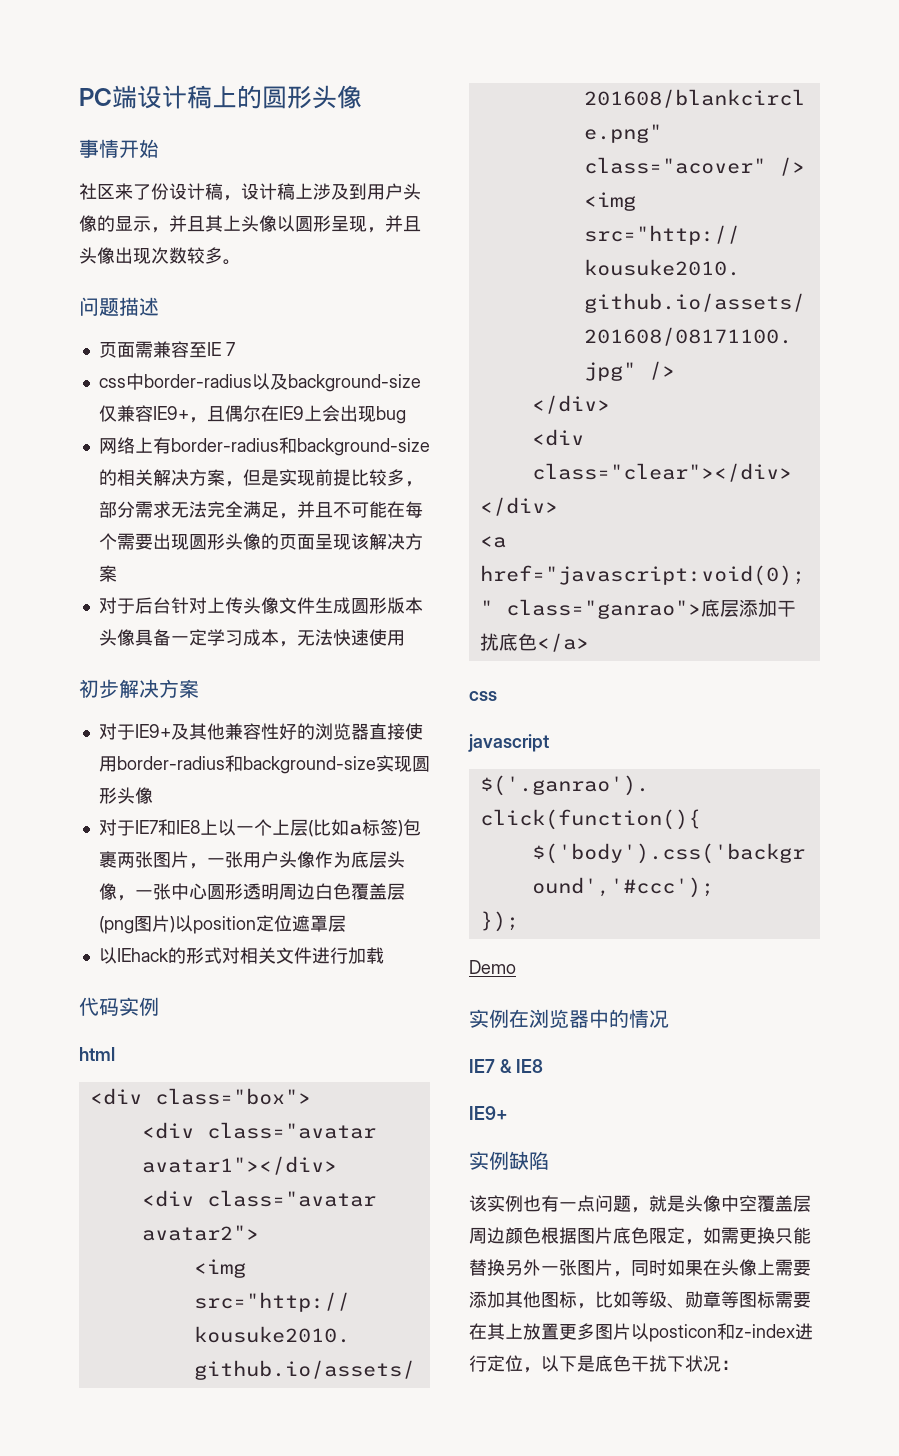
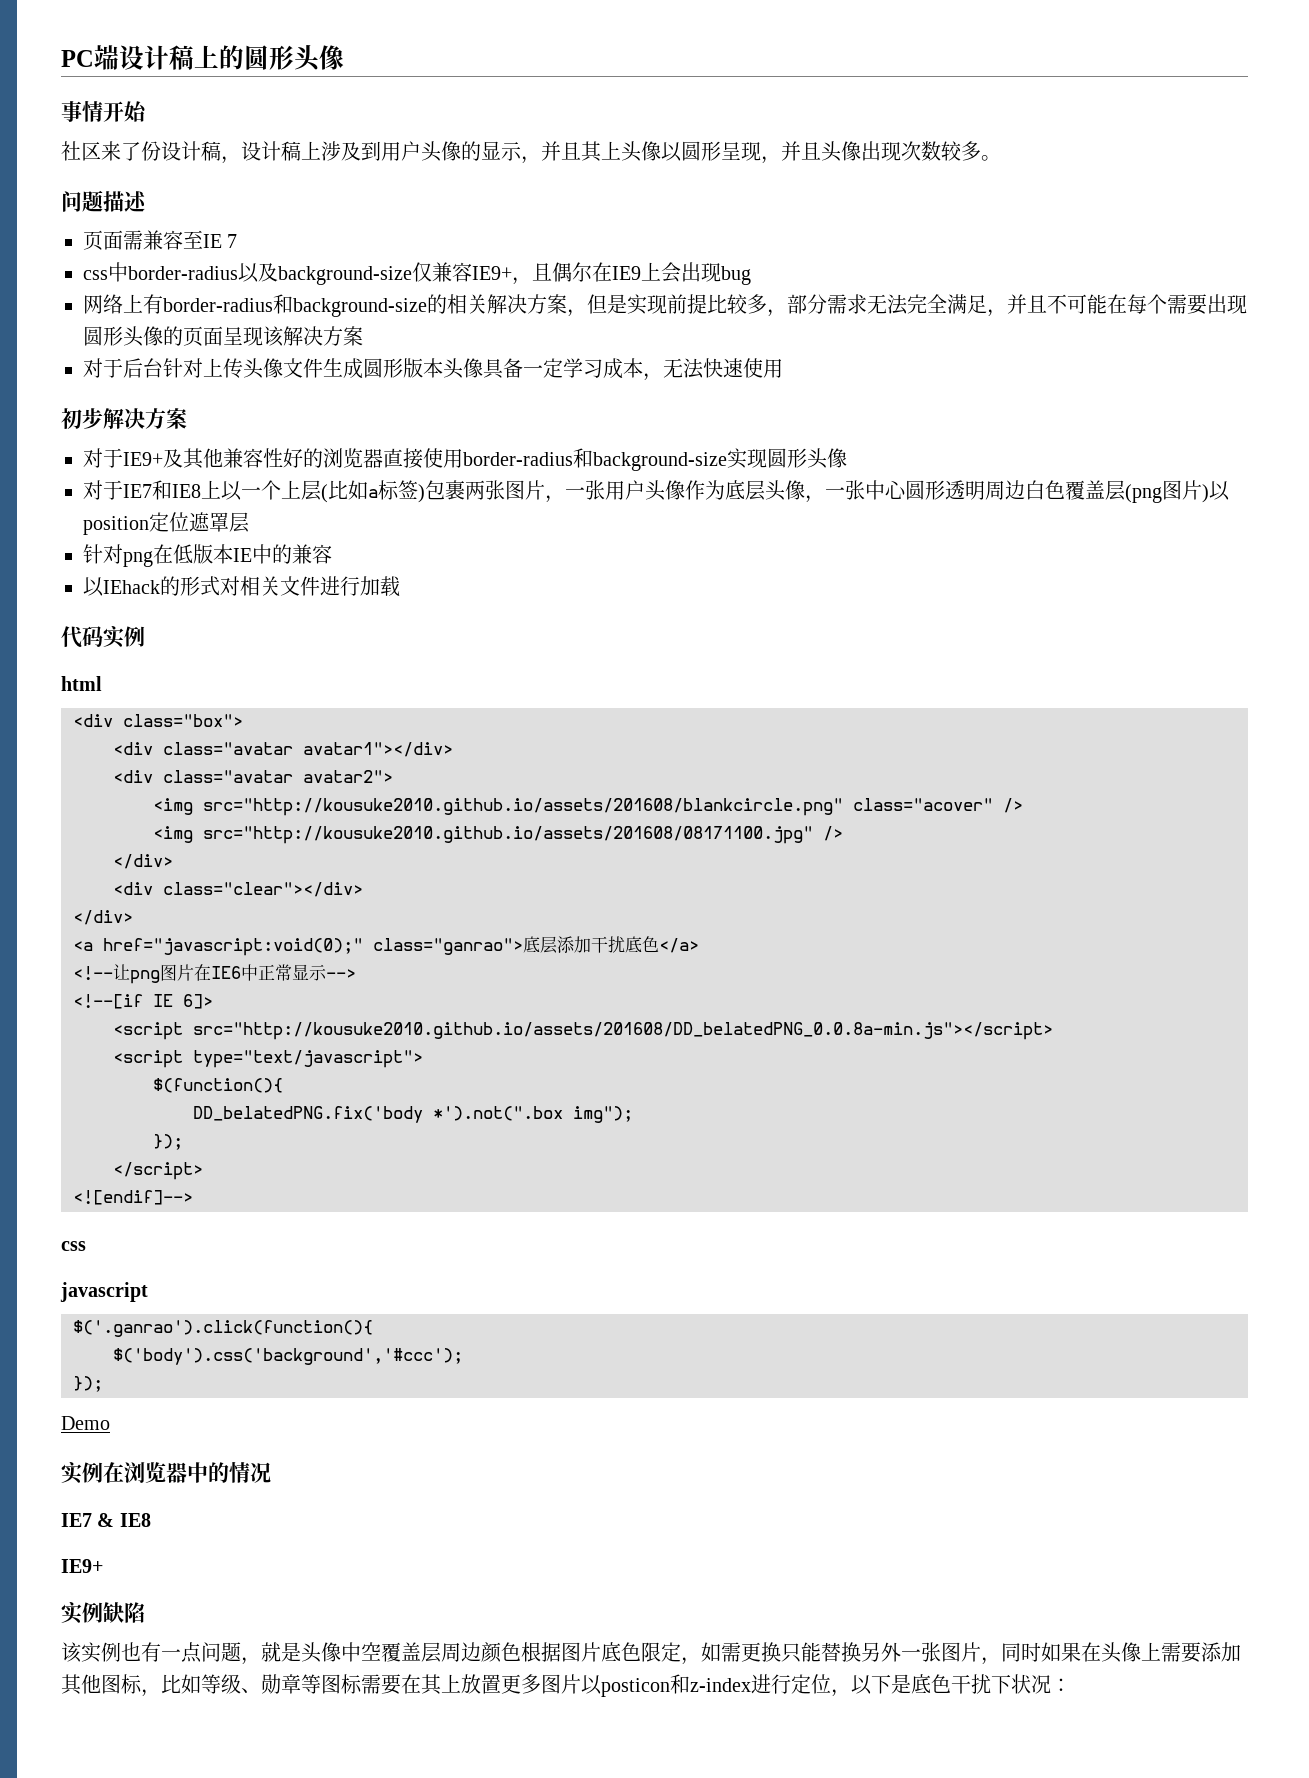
(346, 923) none -> [83,544,332,567] // 针对png在低版本IE中的兼容
(589, 642) none -> [73,964,356,984] [73,994,213,1009] [113,1022,1053,1040] [113,1050,423,1068] [153,1078,283,1093] [193,1106,633,1123] [153,1134,183,1150] [113,1162,203,1180] [73,1190,193,1205] // <!--让png图片在IE6中正常显示--> // <!--[if IE 6]> // <script src="http://kousuke2010.github.io/assets/201608/DD_belatedPNG_0.0.8a-min.js"></script> // <script type="text/javascript"> // $(function(){ // DD_belatedPNG.fix('body *').not(".box img"); // }); // </script> // <![endif]-->

